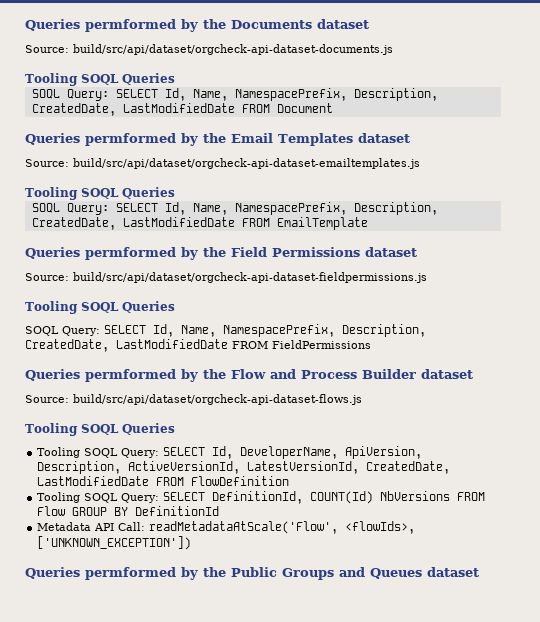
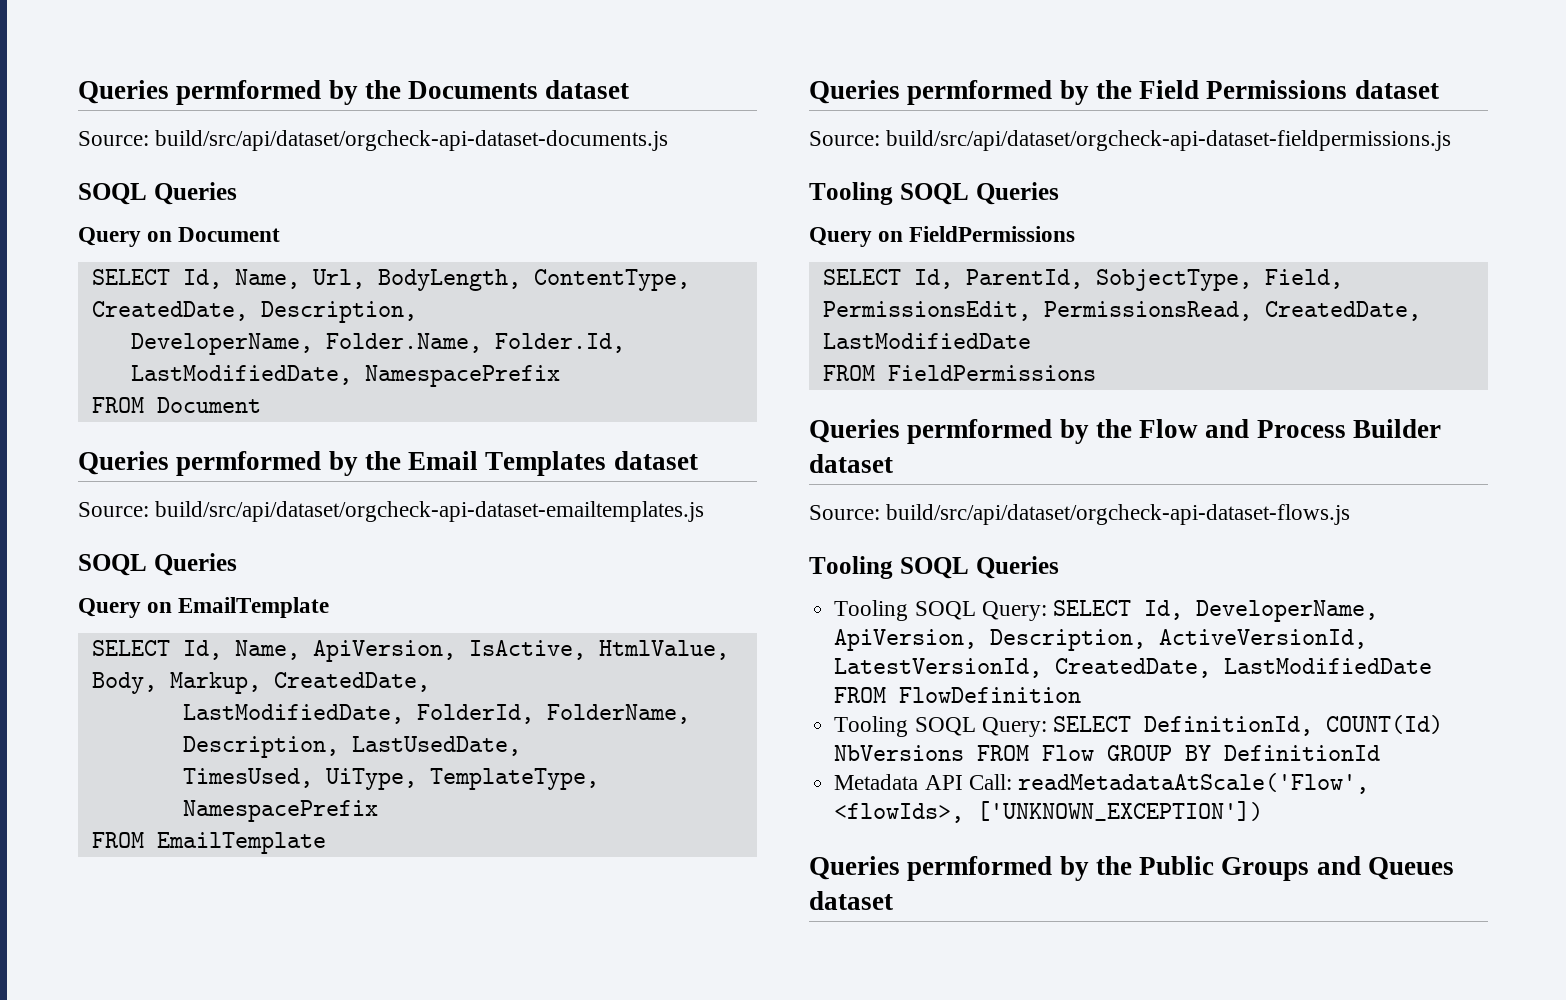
[25,73,175,86] [31,88,438,101] [31,103,235,116] Tooling SOQL Queries // SOQL Query: SELECT Id, Name, NamespacePrefix, Description, CreatedDate, LastModifiedDate -> [78,182,237,205] [78,227,281,247] [91,269,690,291] [91,301,417,323] [130,333,625,355] [130,365,560,387] SOQL Queries // Query on Document // SELECT Id, Name, Url, BodyLength, ContentType, CreatedDate, Description, // DeveloperName, Folder.Name, Folder.Id, LastModifiedDate, NamespacePrefix //
[25,187,175,200] [31,202,438,215] [31,217,235,230] Tooling SOQL Queries // SOQL Query: SELECT Id, Name, NamespacePrefix, Description, CreatedDate, LastModifiedDate -> [78,553,237,576] [78,597,330,618] [91,640,729,662] [91,672,430,694] [182,704,690,724] [182,736,521,758] [182,768,599,790] [182,800,378,822] SOQL Queries // Query on EmailTemplate // SELECT Id, Name, ApiVersion, IsActive, HtmlValue, Body, Markup, CreatedDate, // LastModifiedDate, FolderId, FolderName, Description, LastUsedDate, // TimesUsed, UiType, TemplateType, NamespacePrefix //
[25,324,426,337] [25,339,228,352] SOQL Query: SELECT Id, Name, NamespacePrefix, Description, CreatedDate, LastModifiedDate -> [809,226,1076,247] [822,269,1343,291] [822,301,1421,321] [822,333,1031,349] Query on FieldPermissions // SELECT Id, ParentId, SobjectType, Field, PermissionsEdit, PermissionsRead, CreatedDate, LastModifiedDate //

